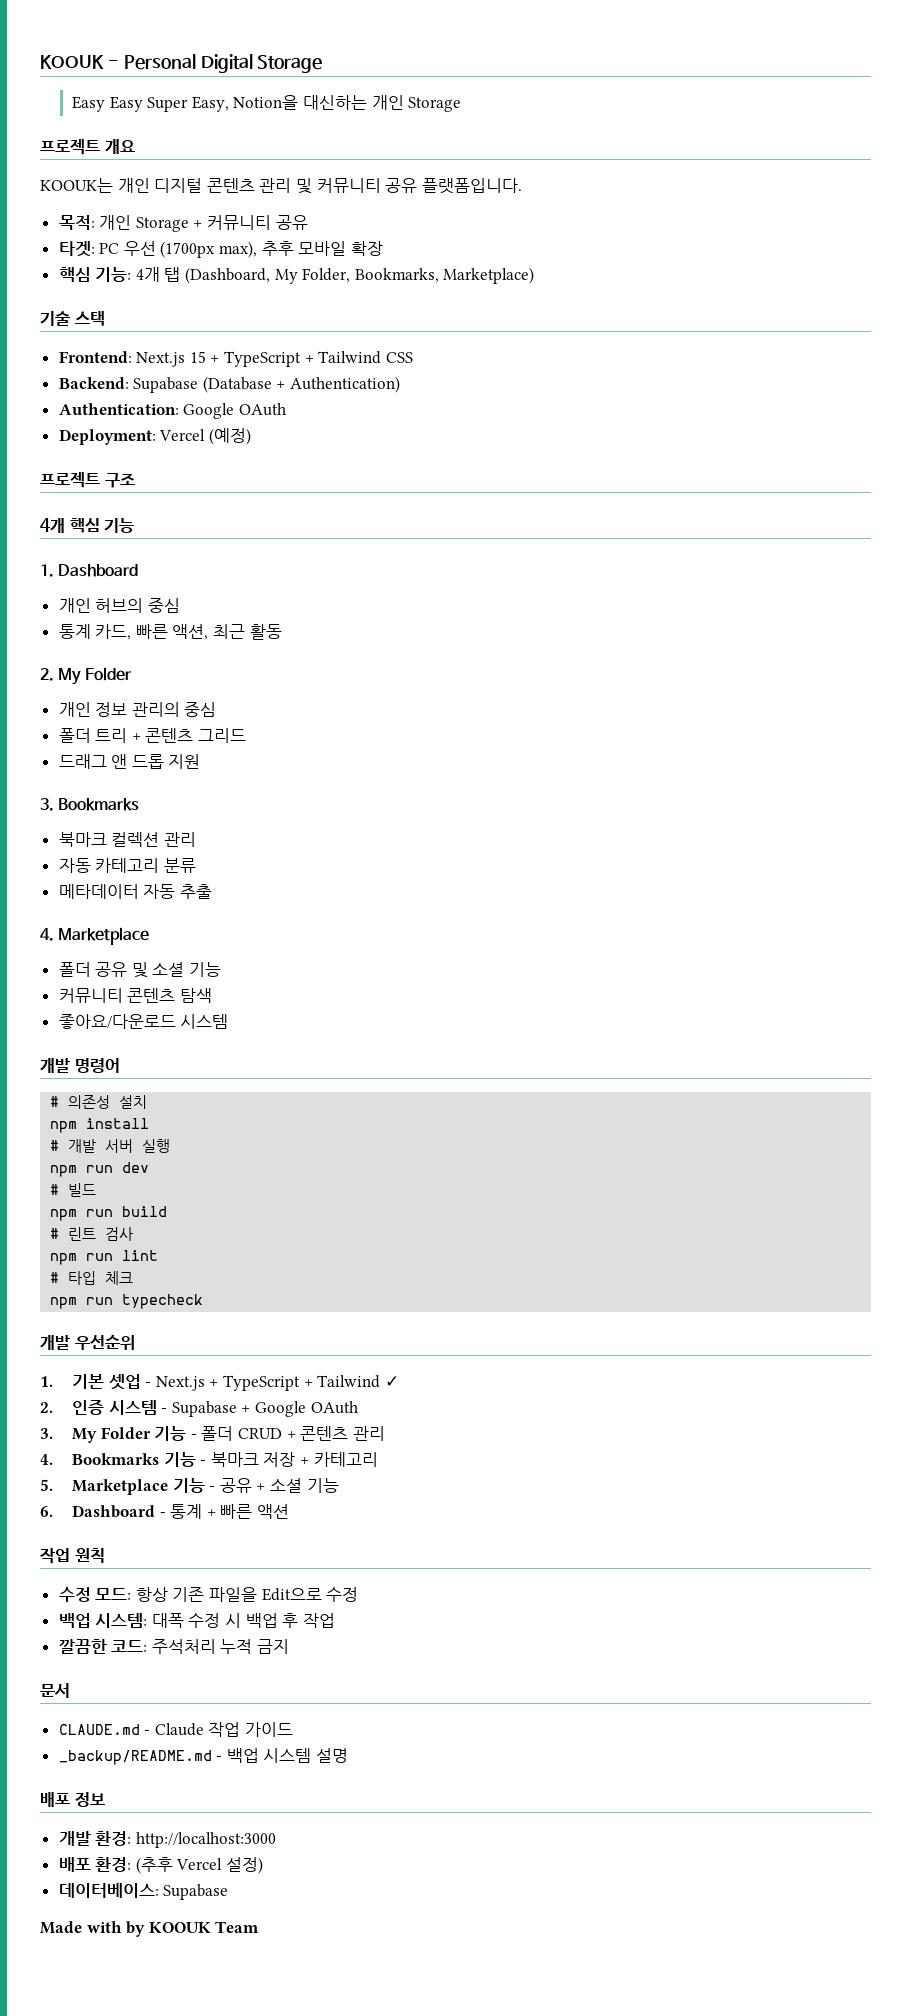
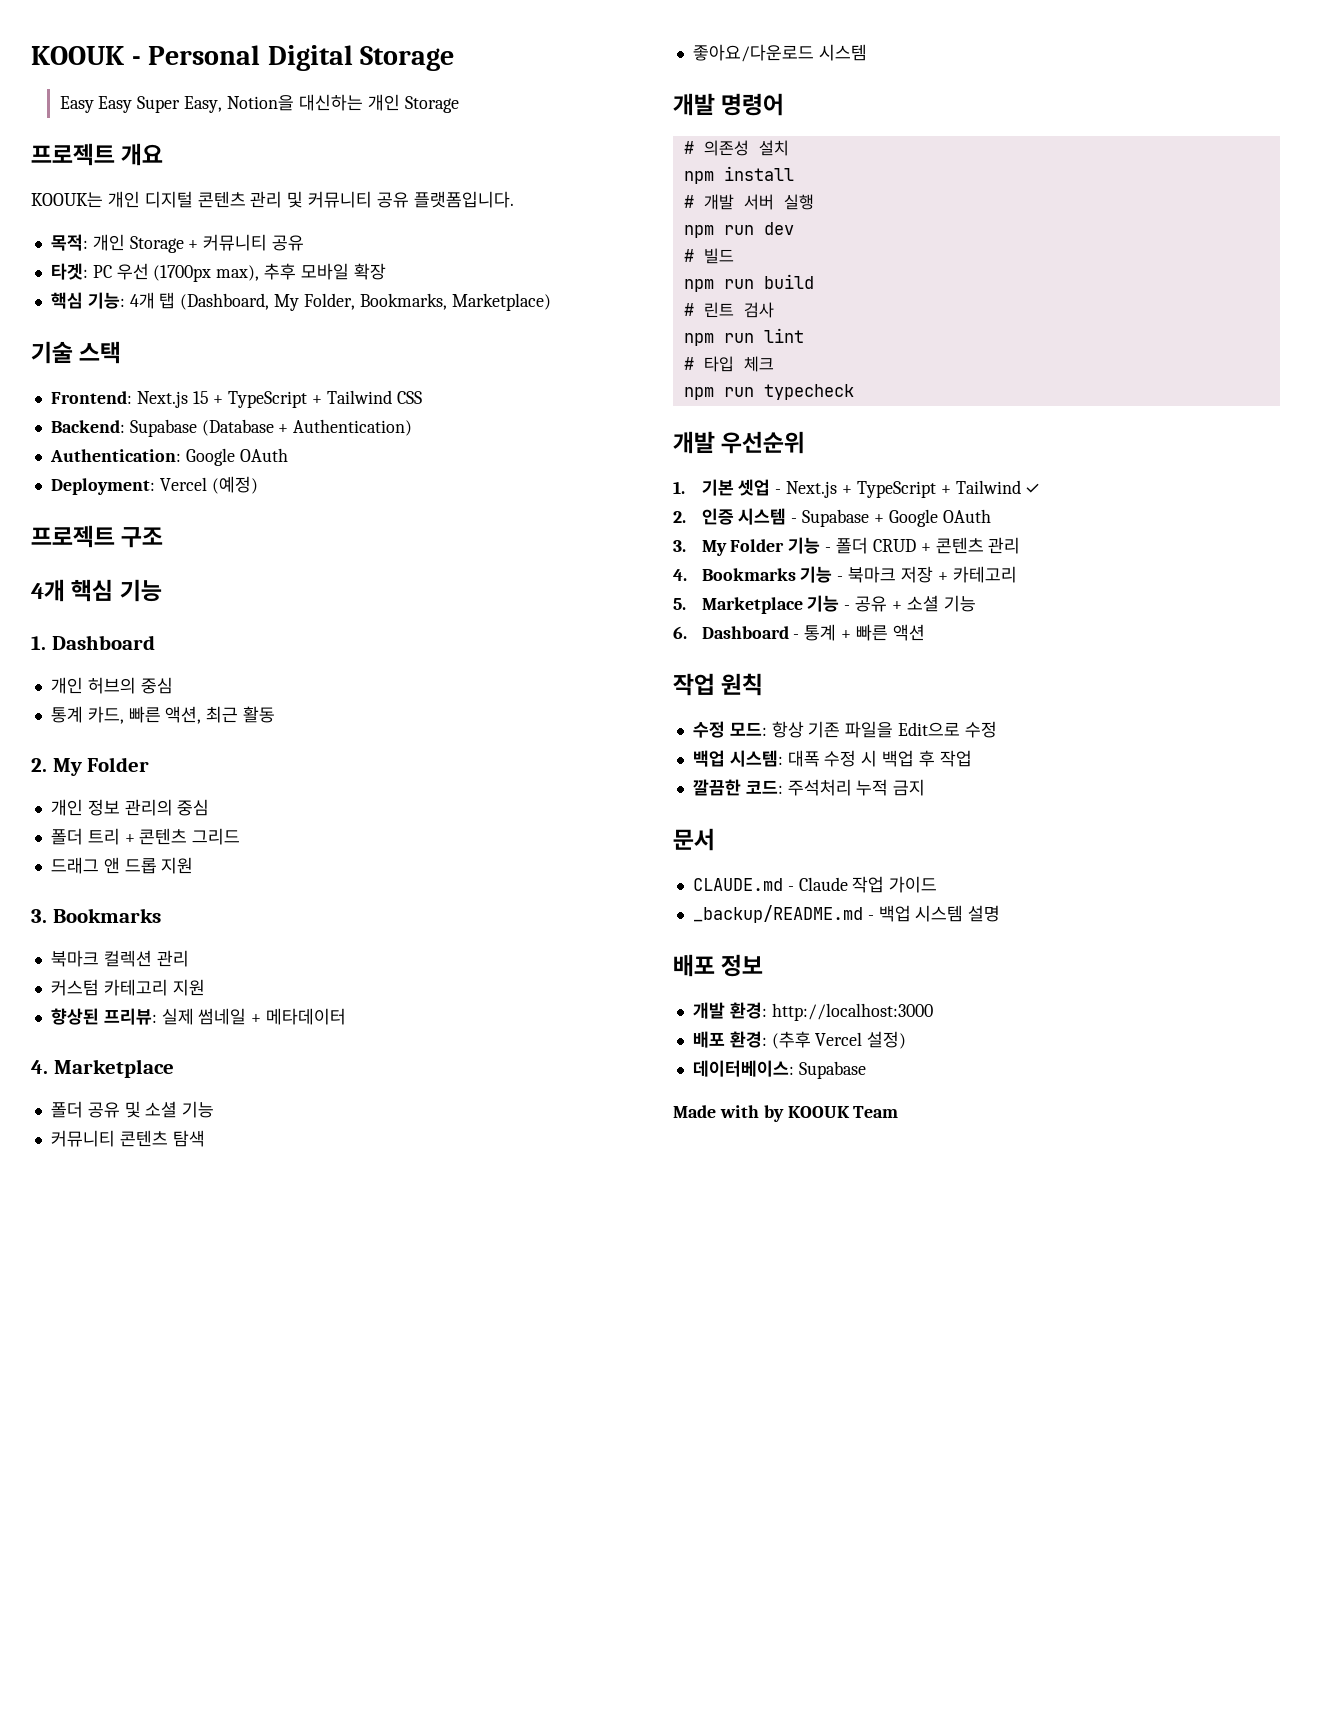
[58,858,196,873] 자동 카테고리 분류 // -> [50,979,205,996] [50,1008,262,1025] 커스텀 카테고리 지원 // 향상된 프리뷰: 실제 썸네일 +
[143,884,212,899] 자동 추출 -> (347, 1016) none

